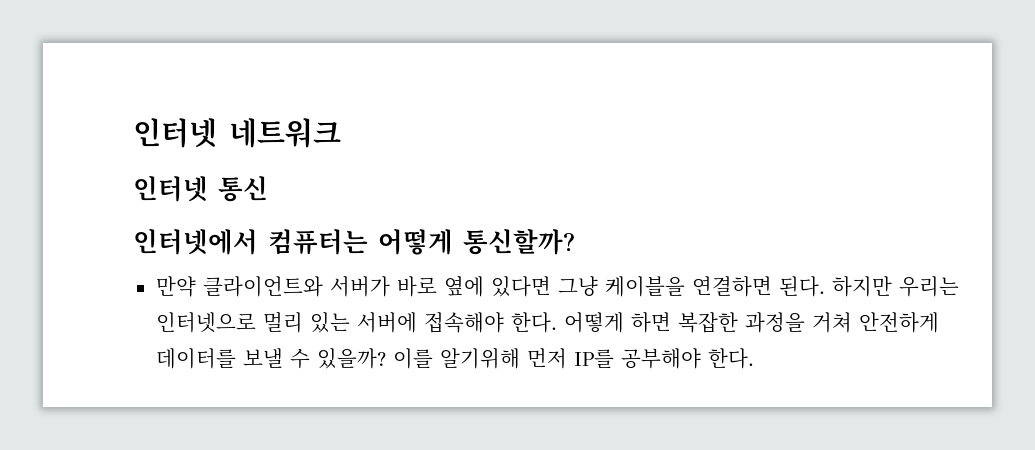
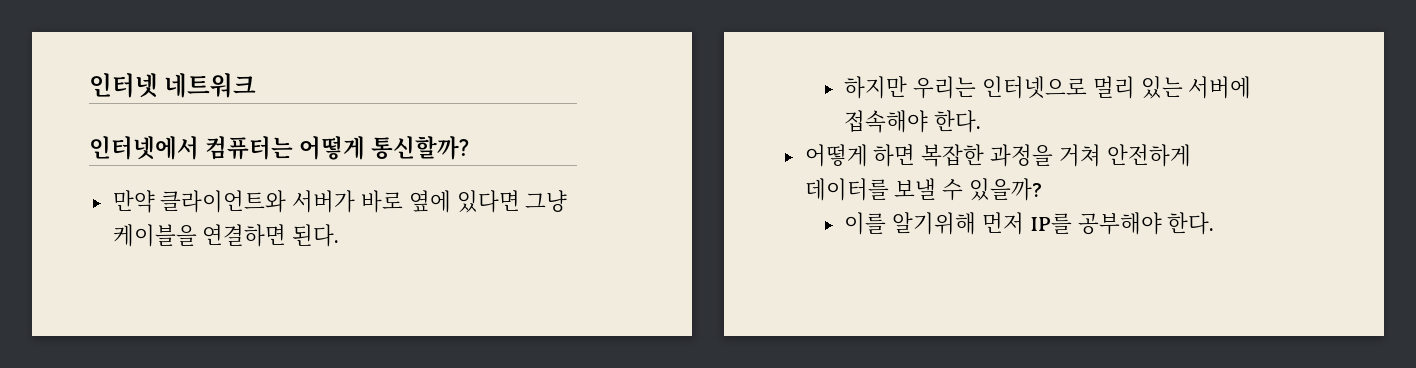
[133,176,268,202] // 인터넷 통신 -> (257, 85) none
(825, 286) none -> (340, 235) //
(557, 322) none -> (982, 121) //
(386, 358) none -> (1043, 189) //

